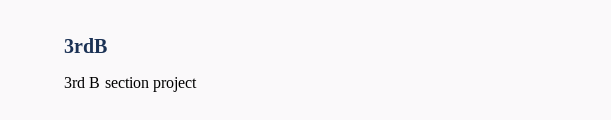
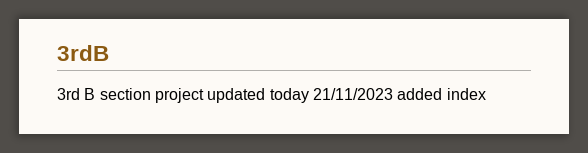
(197, 84) none -> [207,88,486,103] updated today 21/11/2023 added index

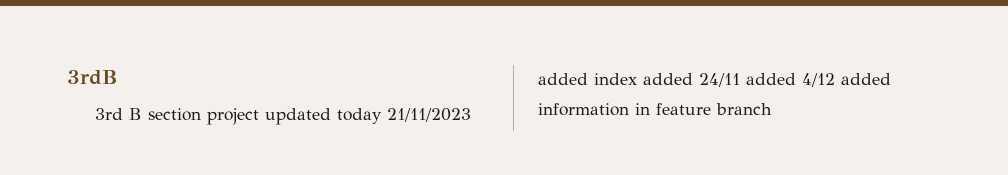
(486, 94) none -> [643,73,891,87] [538,103,772,116] added 24/11 added 4/12 added information in feature branch

